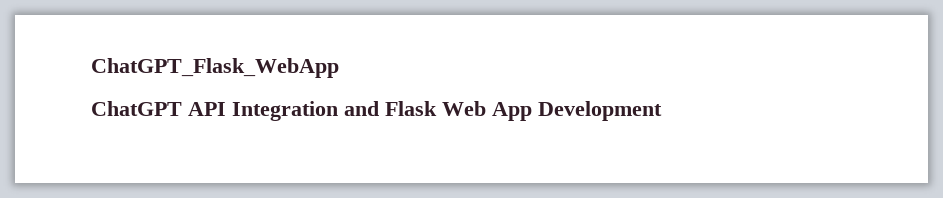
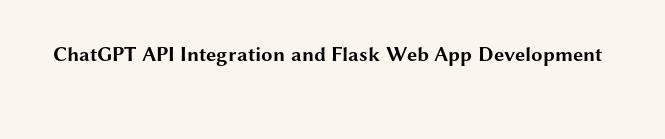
[91,58,339,78] ChatGPT_Flask_WebApp // -> (53, 53) none

